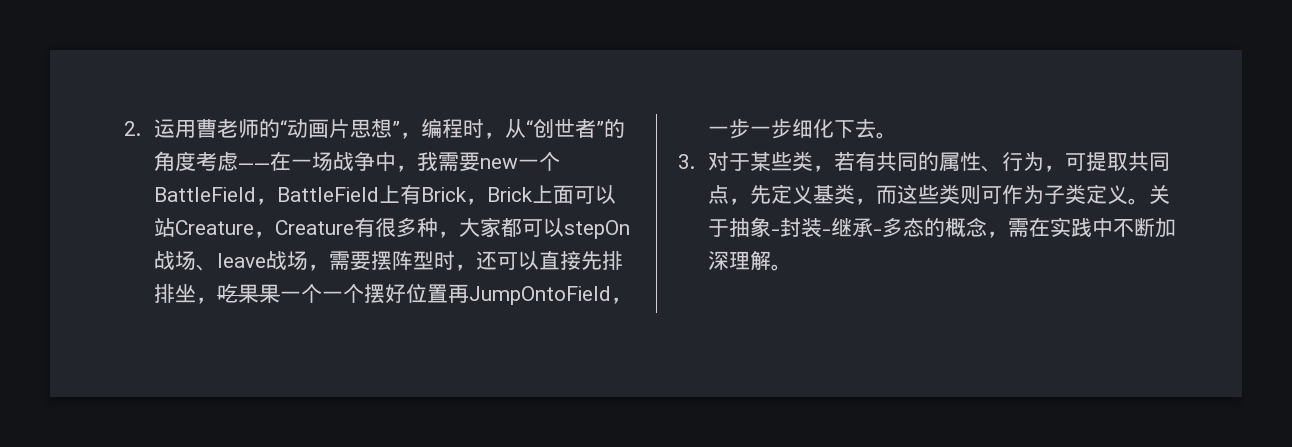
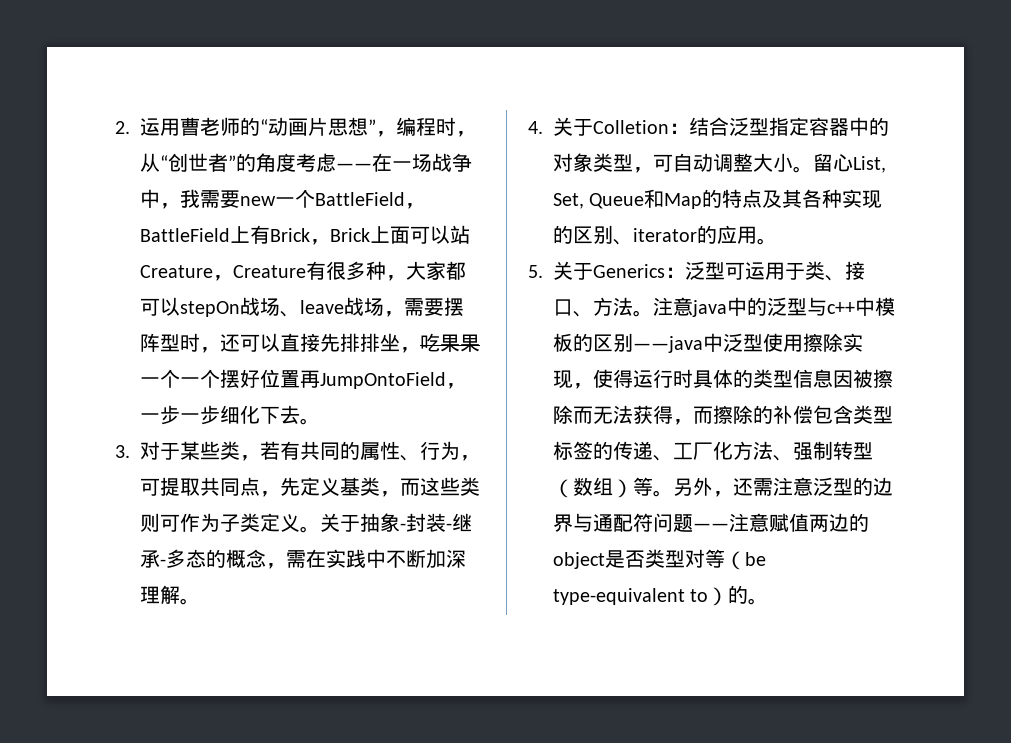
(792, 267) none -> [528,117,889,136] [553,153,886,173] [553,189,883,209] [553,225,777,245] [528,261,865,281] [553,297,895,317] [553,333,863,353] [553,369,893,389] [553,405,893,425] [553,441,873,461] [553,477,893,498] [553,513,869,532] [553,549,766,570] [553,585,769,606] // 4.关于Colletion：结合泛型指定容器中的对象类型，可自动调整大小。留心List, Set, Queue和Map的特点及其各种实现的区别、iterator的应用。 // 5.关于Generics：泛型可运用于类、接口、方法。注意java中的泛型与c++中模板的区别——java中泛型使用擦除实现，使得运行时具体的类型信息因被擦除而无法获得，而擦除的补偿包含类型标签的传递、工厂化方法、强制转型（数组）等。另外，还需注意泛型的边界与通配符问题——注意赋值两边的object是否类型对等（be type-equivalent to）的。

